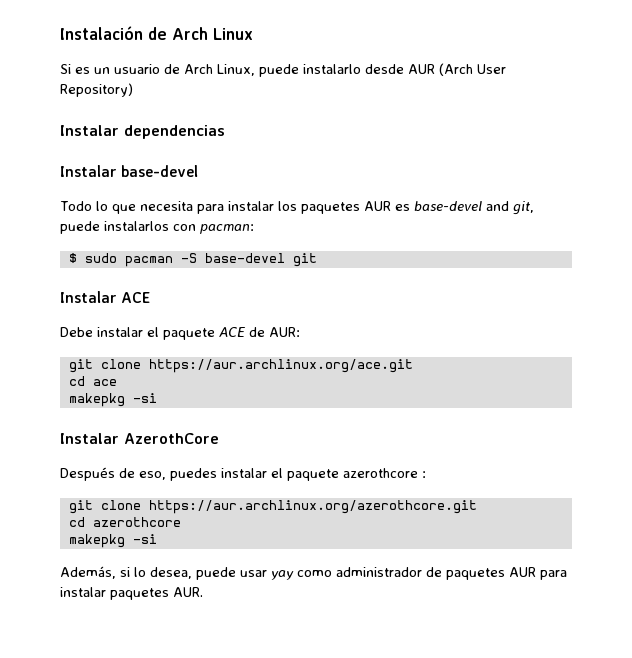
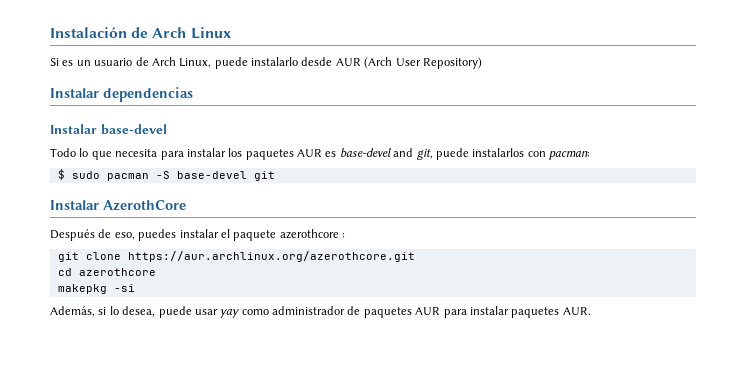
[60,291,152,303] [60,327,300,340] [68,359,413,373] [68,376,117,386] [68,393,157,407] // Instalar ACE // Debe instalar el paquete ACE de AUR: // git clone https://aur.archlinux.org/ace.git // cd ace // makepkg -si -> (275, 176) none

